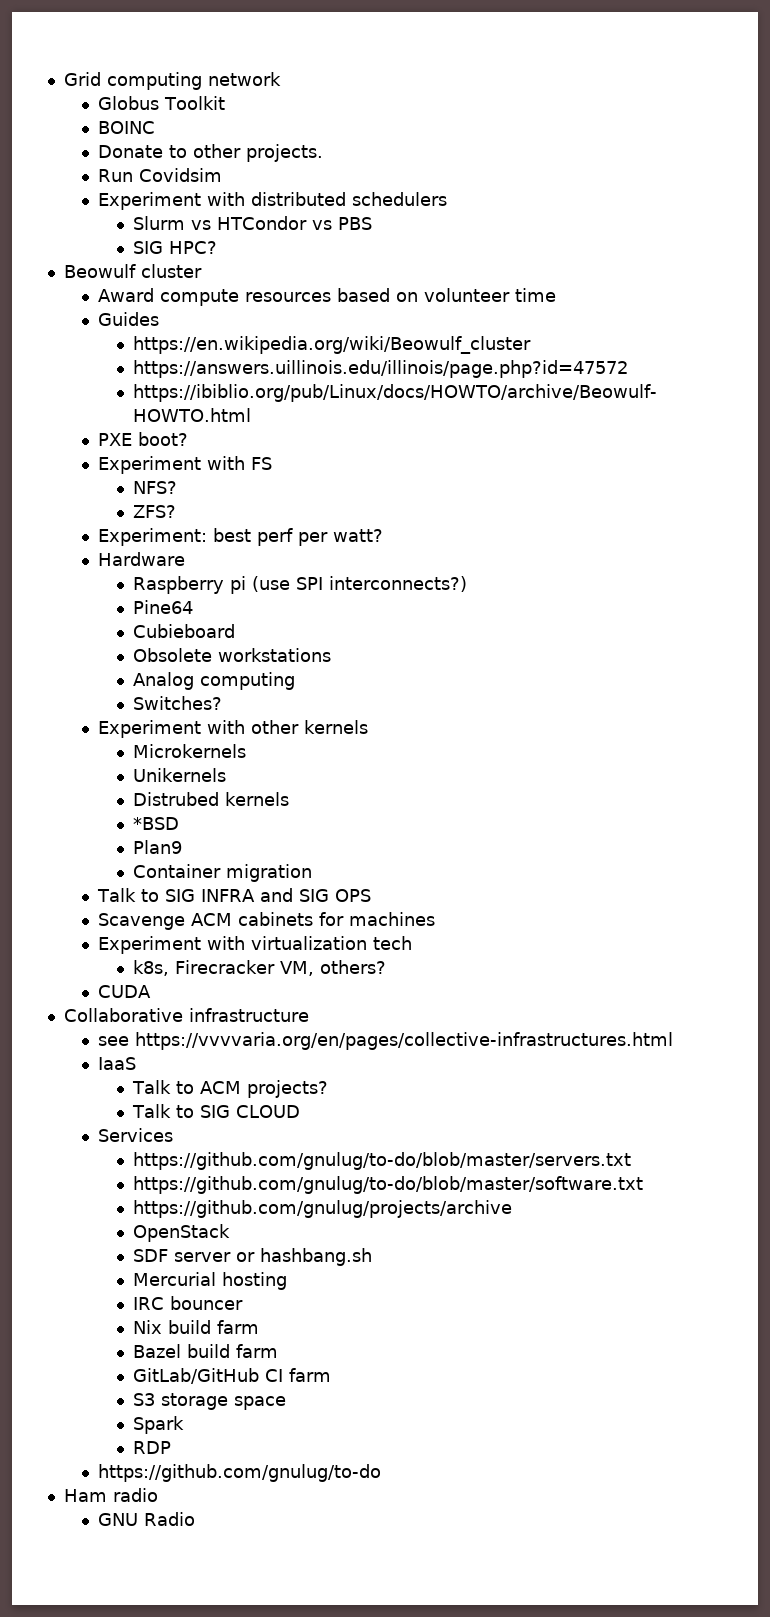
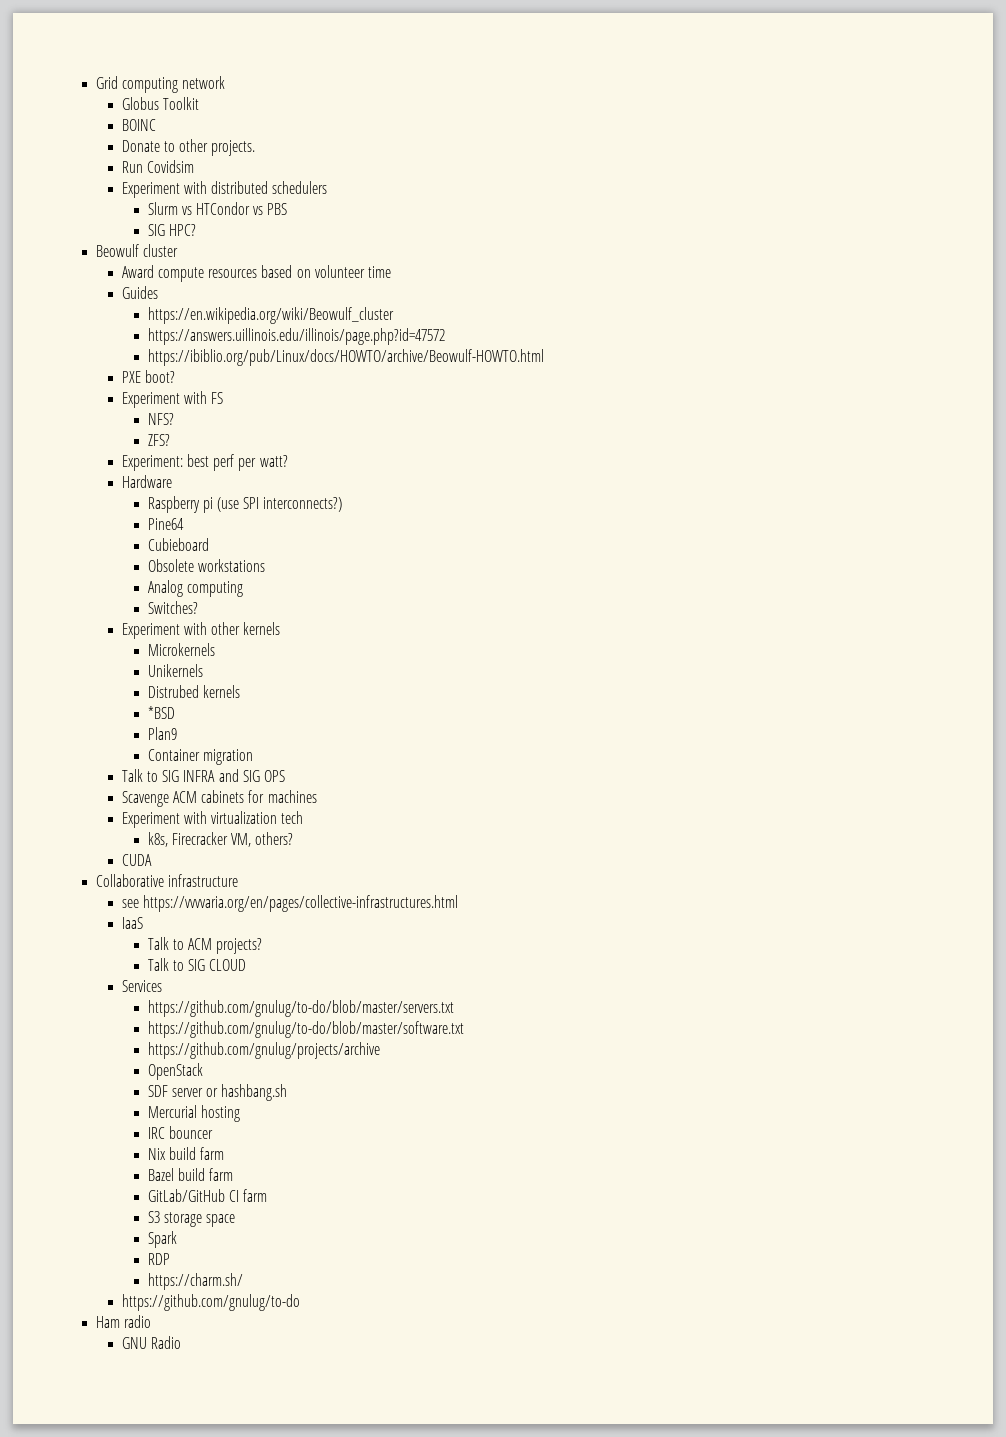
(171, 1447) none -> [147,1273,243,1290] // https://charm.sh/

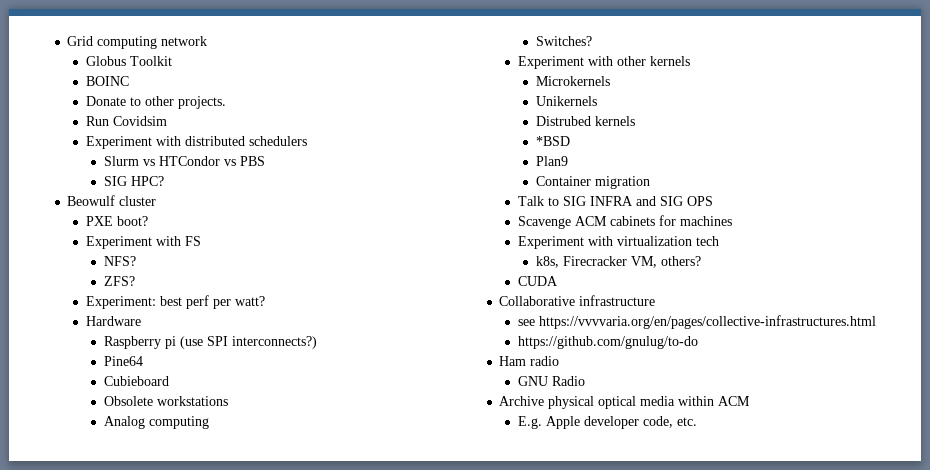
[121,265,391,282] [121,286,158,299] [147,307,394,324] [147,328,445,345] [147,349,544,366] // Award compute resources based on volunteer time // Guides // https://en.wikipedia.org/wiki/Beowulf_cluster // https://answers.uillinois.edu/illinois/page.php?id=47572 // https://ibiblio.org/pub/Linux/docs/HOWTO/archive/Beowulf-HOWTO.html -> (157, 201) none
[121,917,143,929] [147,937,263,954] [147,958,247,971] [121,980,162,992] [147,1000,454,1017] [147,1021,464,1038] [147,1042,380,1059] [147,1063,203,1080] [147,1084,288,1101] [147,1105,240,1122] [147,1126,213,1139] [147,1147,225,1160] [147,1168,234,1181] [147,1189,268,1202] [147,1211,236,1227] [147,1231,177,1248] [147,1253,170,1265] [147,1273,243,1290] // IaaS // Talk to ACM projects? // Talk to SIG CLOUD // Services // https://github.com/gnulug/to-do/blob/master/servers.txt // https://github.com/gnulug/to-do/blob/master/software.txt // https://github.com/gnulug/projects/archive // OpenStack // SDF server or hashbang.sh // Mercurial hosting // IRC bouncer // Nix build farm // Bazel build farm // GitLab/GitHub CI farm // S3 storage space // Spark // RDP // https://charm.sh/ -> (876, 322) none
(182, 1342) none -> [499,396,751,409] [517,416,697,429] // Archive physical optical media within ACM // E.g. Apple developer code, etc.

